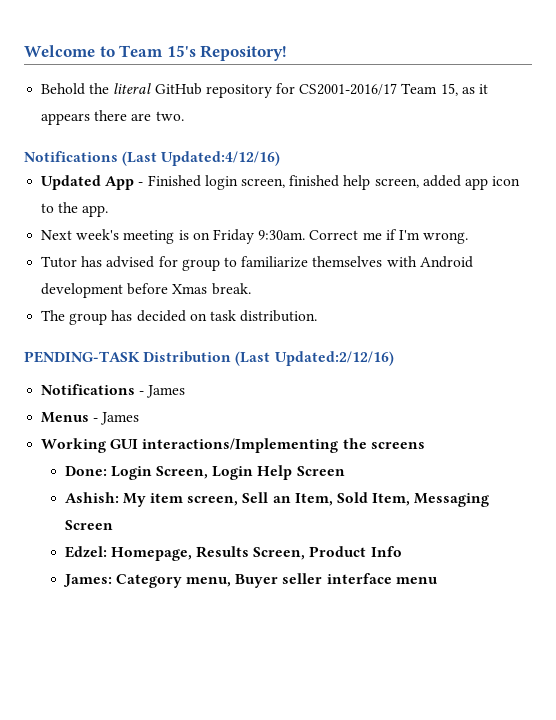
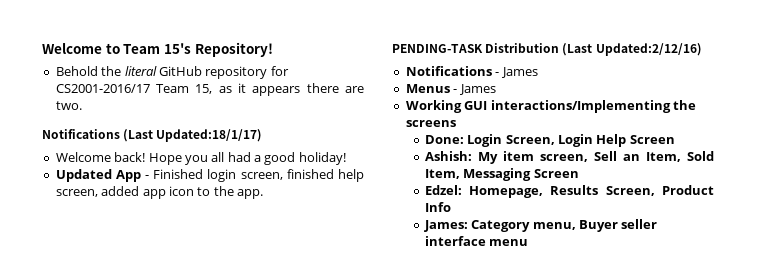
[161,151,281,166] Updated:4/12/16) -> [156,129,263,142] [55,152,346,165] Updated:18/1/17) // Welcome back! Hope you all had a good holiday!
[41,229,469,244] [41,256,473,271] [41,283,251,298] [41,310,318,325] // Next week's meeting is on Friday 9:30am. Correct me if I'm wrong. // Tutor has advised for group to familiarize themselves with Android development before Xmas break. // The group has decided on task distribution. -> (263, 194) none

